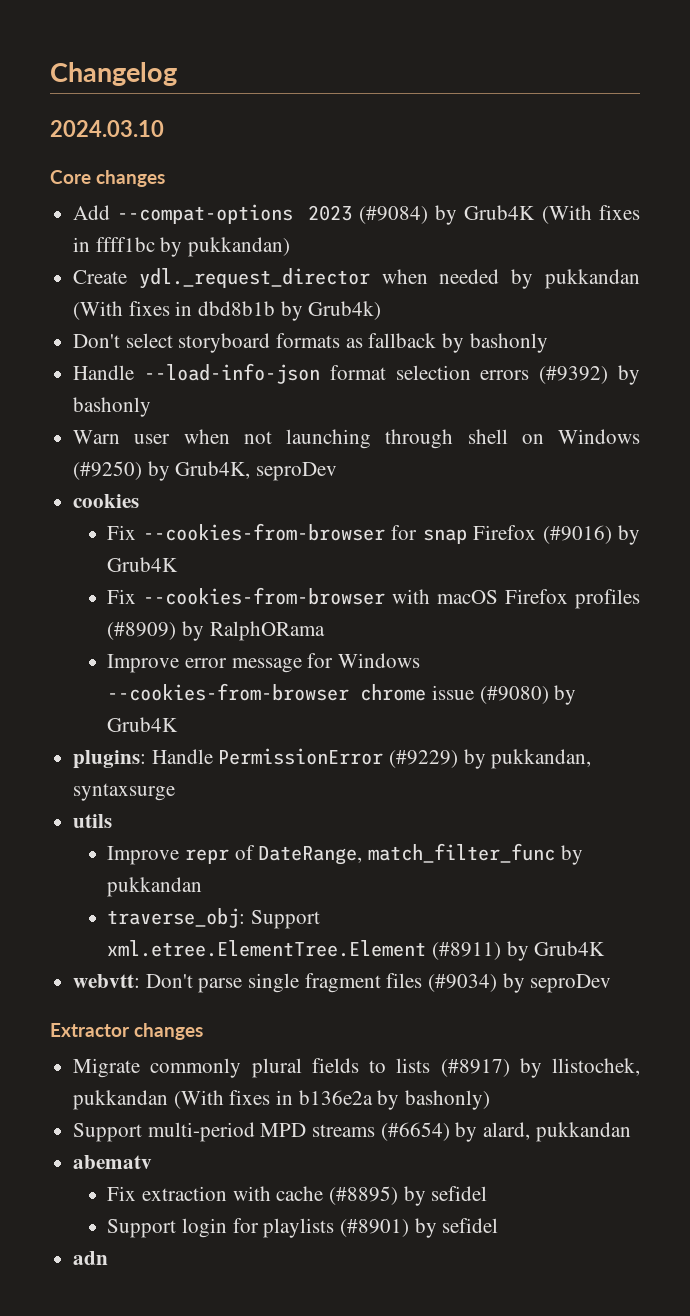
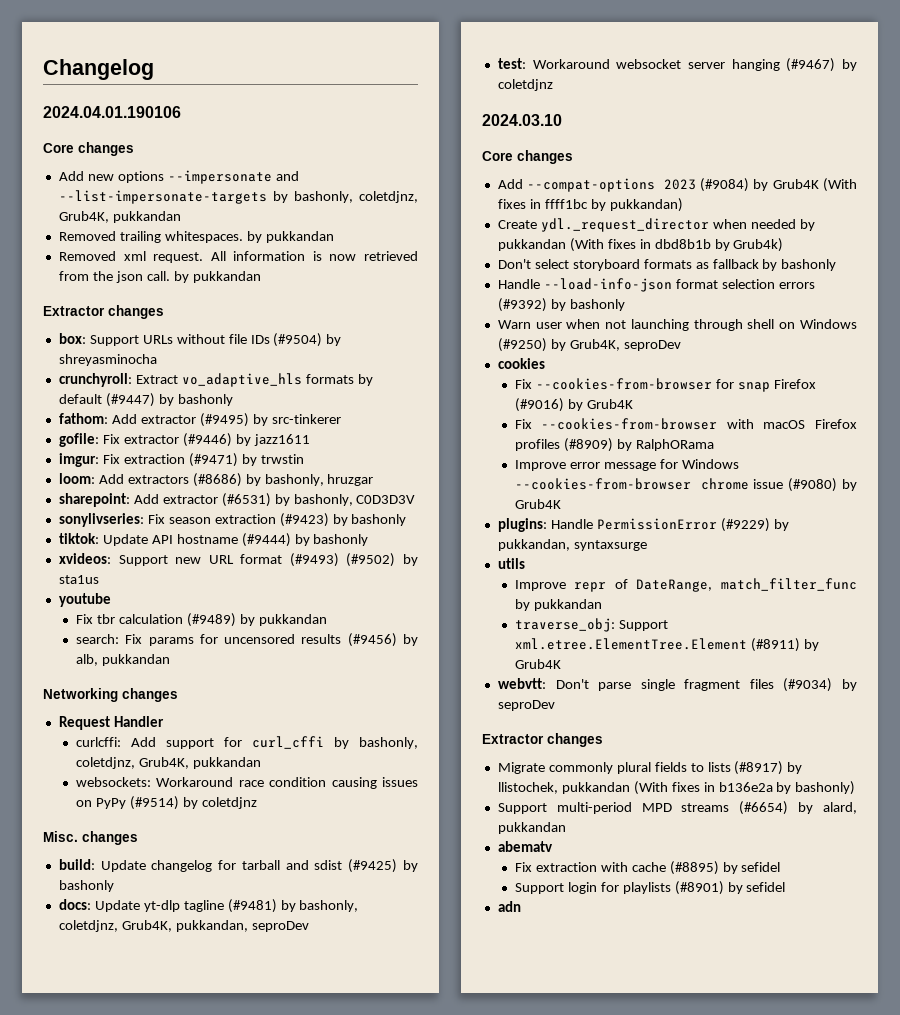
(177, 74) none -> [43,106,181,118] [43,142,134,156] [58,170,299,184] [58,190,418,204] [58,211,181,223] [58,231,334,243] [58,251,418,263] [58,271,261,283] [43,305,164,319] [58,333,342,347] [58,354,157,366] [58,373,373,387] [58,393,233,407] [58,413,341,427] [58,433,310,447] [58,453,304,467] [58,473,374,487] [58,493,416,507] [58,513,407,527] [58,533,369,547] [58,553,418,567] [58,575,99,584] [58,593,111,607] [75,613,327,627] [75,633,418,647] [75,654,170,666] [43,688,178,702] [58,716,164,730] [75,736,418,749] [75,757,261,769] [75,777,418,789] [75,796,257,810] [43,831,138,845] [58,859,419,873] [58,880,114,892] [58,899,359,913] [58,920,309,932] [497,58,857,72] [497,79,553,91] // 2024.04.01.190106 // Core changes // Add new options --impersonate and --list-impersonate-targets by bashonly, coletdjnz, Grub4K, pukkandan // Removed trailing whitespaces. by pukkandan // Removed xml request. All information is now retrieved from the json call. by pukkandan // Extractor changes // box: Support URLs without file IDs (#9504) by shreyasminocha // crunchyroll: Extract vo_adaptive_hls formats by default (#9447) by bashonly // fathom: Add extractor (#9495) by src-tinkerer // gofile: Fix extractor (#9446) by jazz1611 // imgur: Fix extraction (#9471) by trwstin // loom: Add extractors (#8686) by bashonly, hruzgar // sharepoint: Add extractor (#6531) by bashonly, C0D3D3V // sonylivseries: Fix season extraction (#9423) by bashonly // tiktok: Update API hostname (#9444) by bashonly // xvideos: Support new URL format (#9493) (#9502) by sta1us // youtube // Fix tbr calculation (#9489) by pukkandan // search: Fix params for uncensored results (#9456) by alb, pukkandan // Networking changes // Request Handler // curlcffi: Add support for curl_cffi by bashonly, coletdjnz, Grub4K, pukkandan // websockets: Workaround race condition causing issues on PyPy (#9514) by coletdjnz // Misc. changes // build: Update changelog for tarball and sdist (#9425) by bashonly // docs: Update yt-dlp tagline (#9481) by bashonly, coletdjnz, Grub4K, pukkandan, seproDev // test: Workaround websocket server hanging (#9467) by coletdjnz

